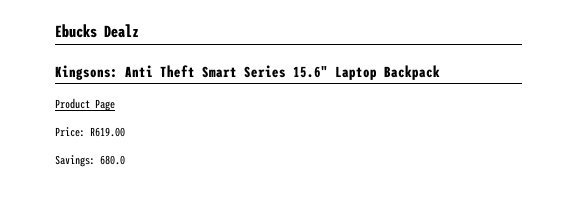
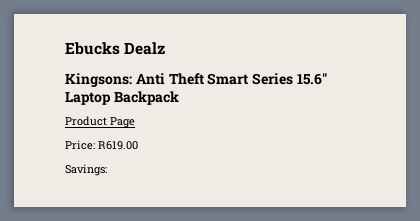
[100,155,125,165] 680.0 -> (107, 170) none

